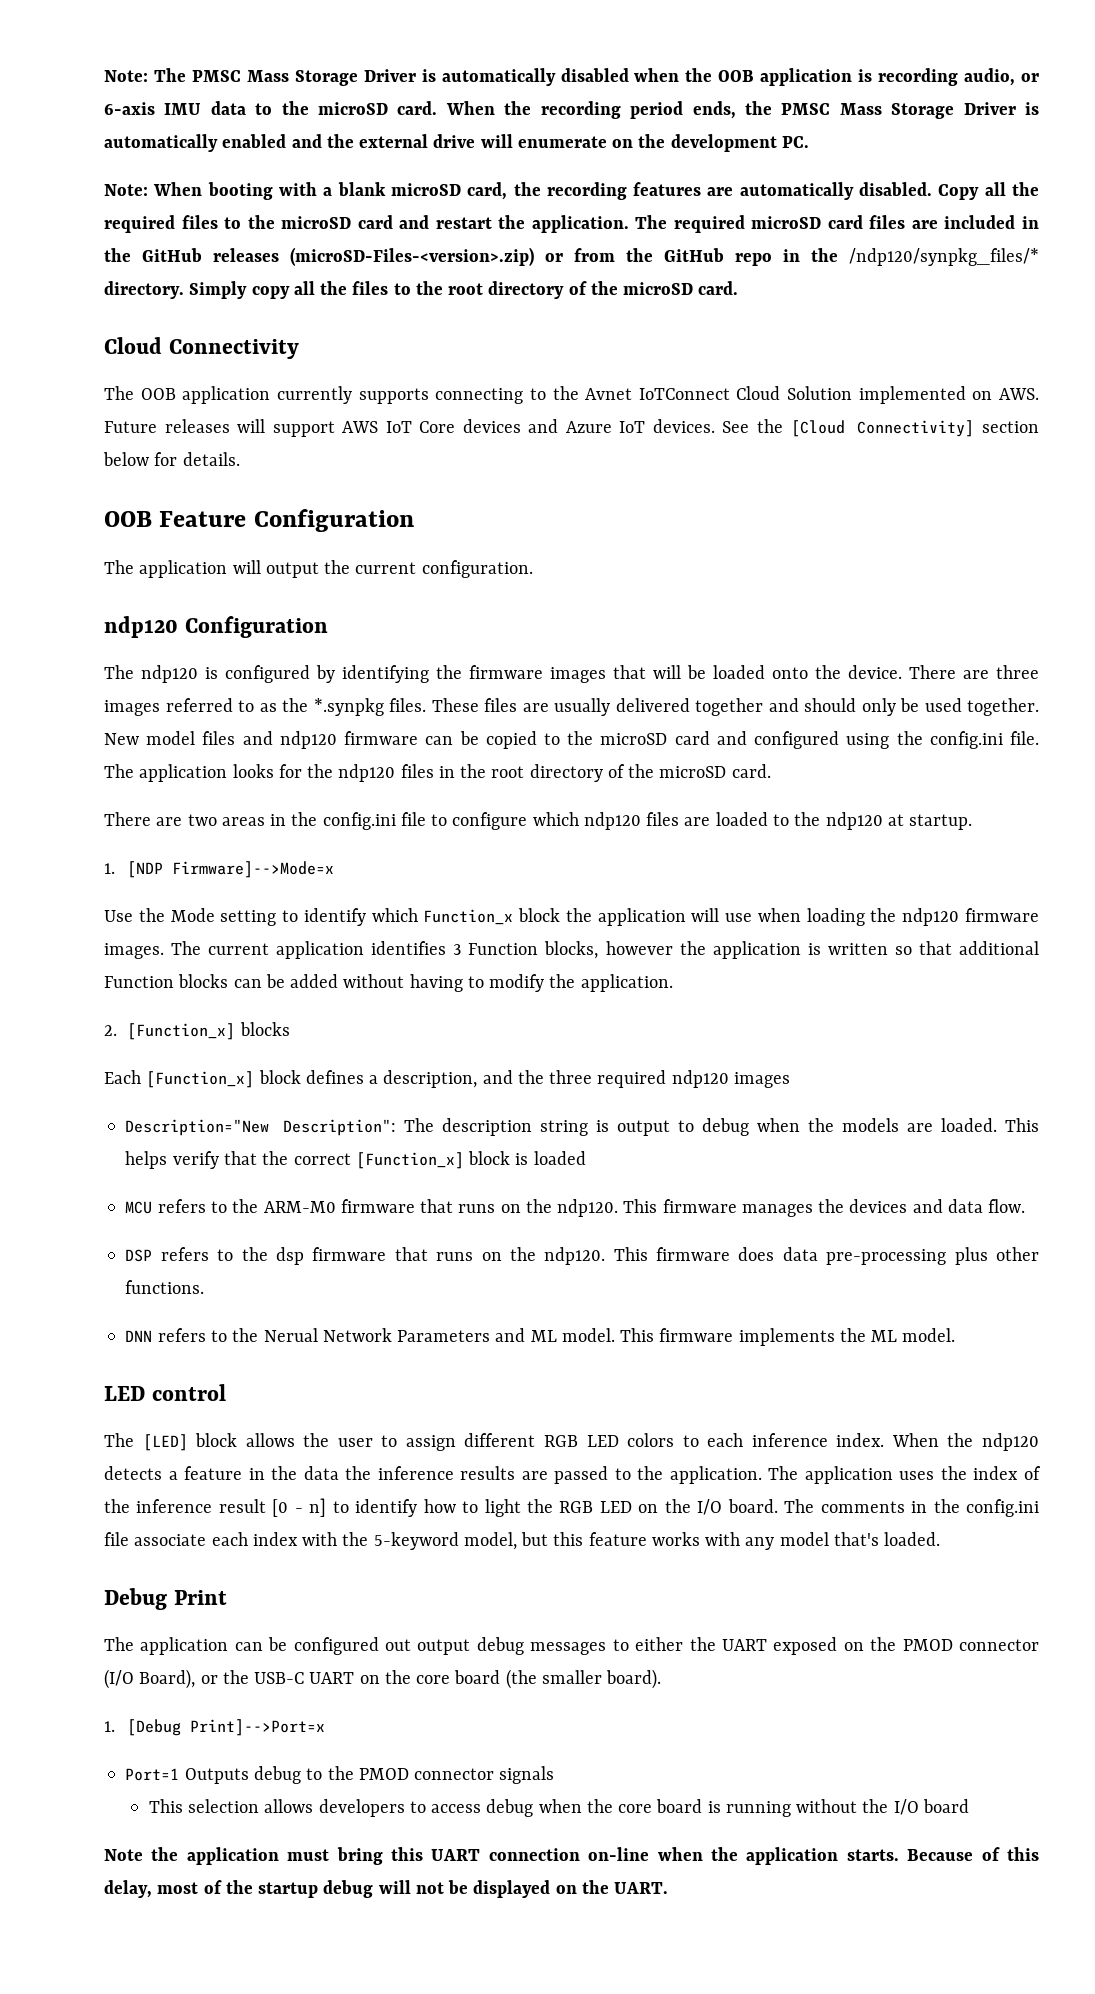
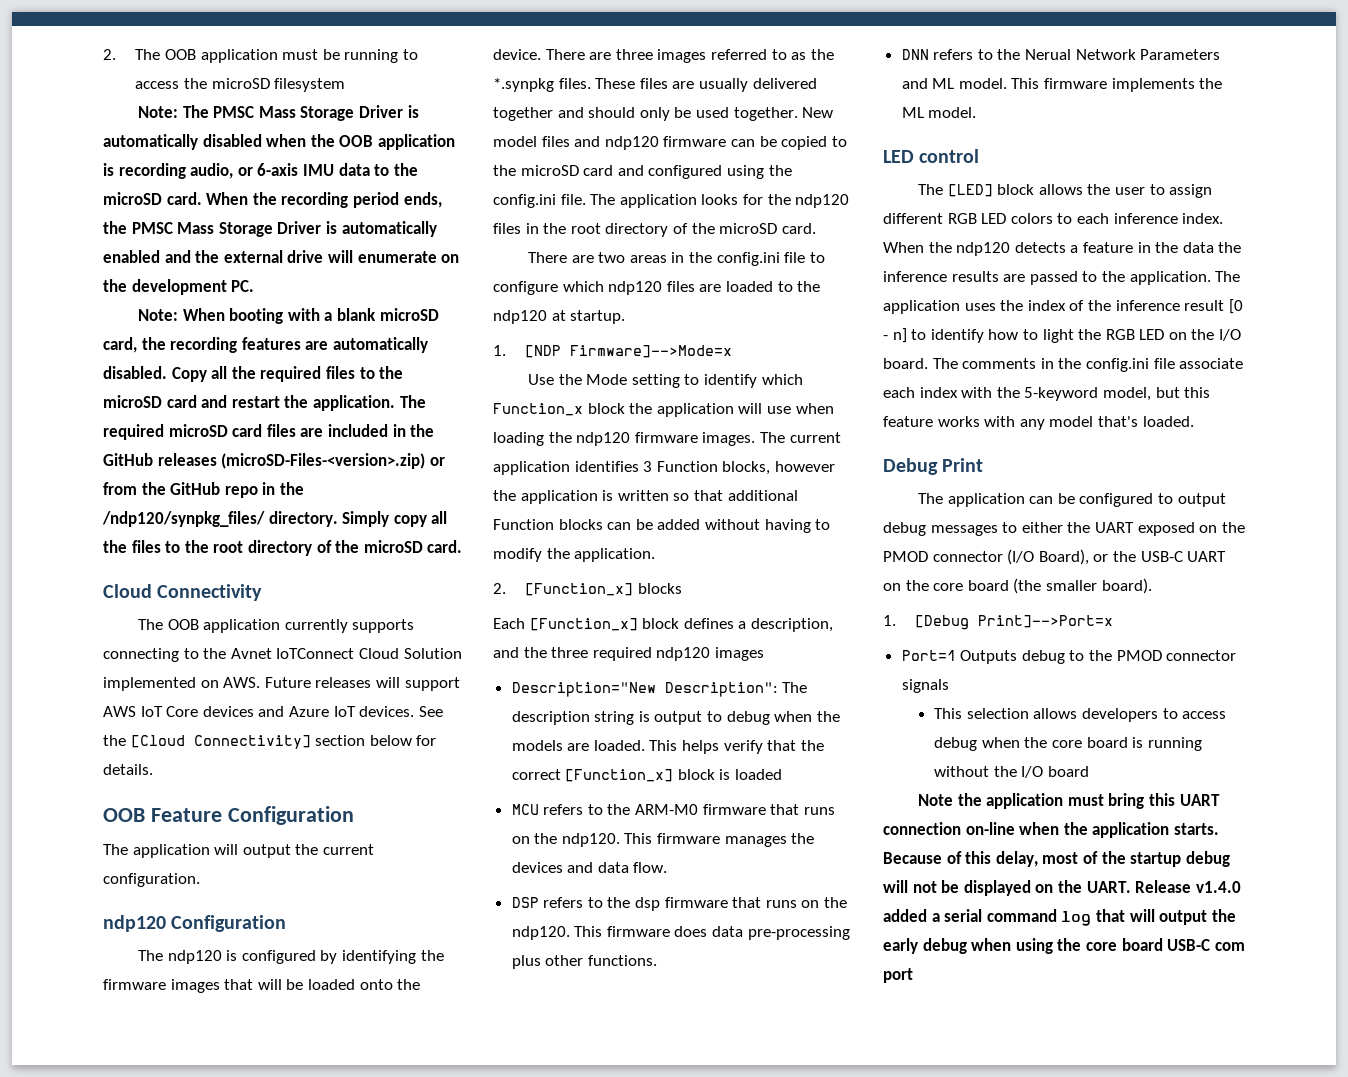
(104, 76) none -> [103,49,419,63] [135,78,346,92] 2. The OOB application must be running to access the microSD filesystem //
[849,248,1039,266] /ndp120/synpkg_files/* -> [102,511,265,527] /ndp120/synpkg_files/
[385,1639,412,1651] out -> [1157,493,1173,504] to
(669, 1888) none -> [1135,880,1241,893] [883,909,1236,926] [883,938,1245,954] [883,968,913,983] Release v1.4.0 added a serial command log that will output the early debug when using the core board USB-C com port

